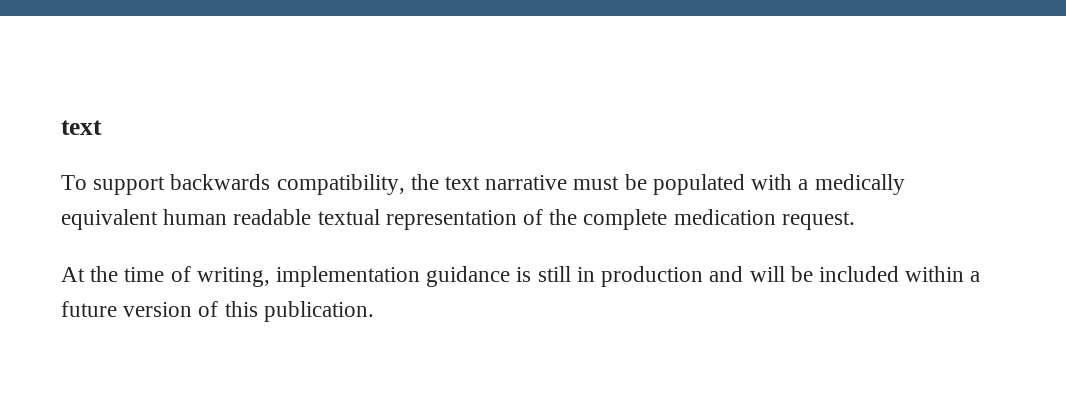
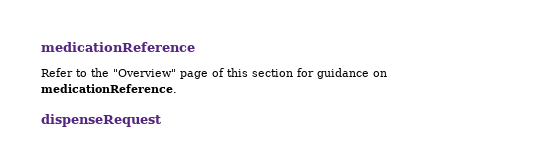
[61,120,102,135] [61,174,905,195] [61,209,855,230] [61,266,981,287] [61,301,374,322] text // To support backwards compatibility, the text narrative must be populated with a medically equivalent human readable textual representation of the complete medication request. // At the time of writing, implementation guidance is still in production and will be included within a future version of this publication. -> [41,42,195,52] [41,68,387,79] [41,84,177,93] [41,114,161,127] medicationReference // Refer to the "Overview" page of this section for guidance on medicationReference. // dispenseRequest

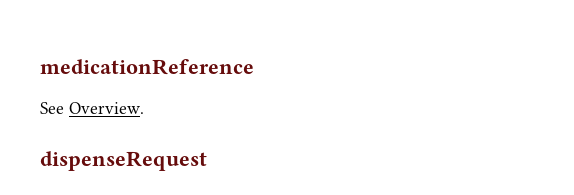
[41,68,387,79] [41,84,177,93] Refer to the "Overview" page of this section for guidance on medicationReference. -> [40,102,144,114] See Overview.

